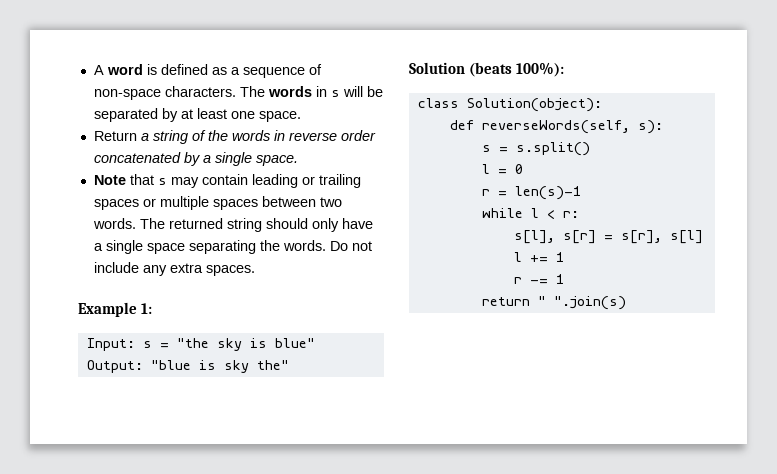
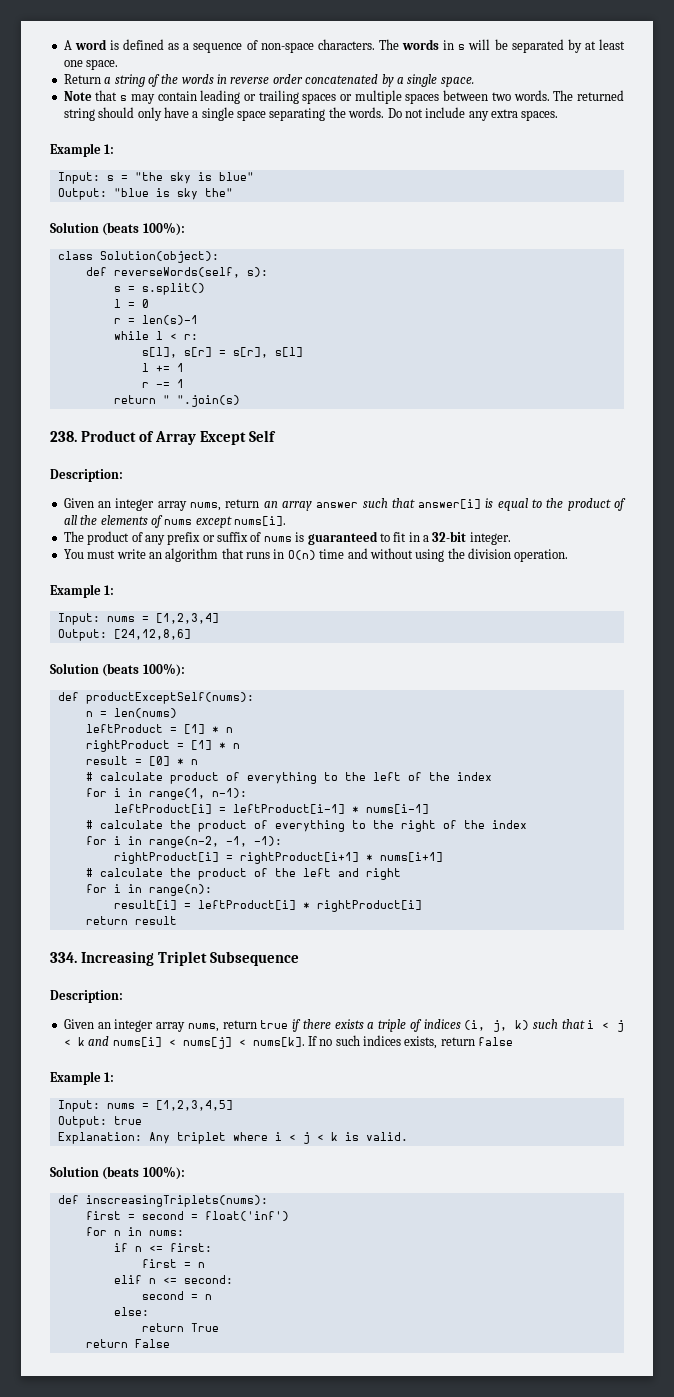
(626, 303) none -> [50,430,276,445] [50,469,123,482] [63,498,626,511] [63,515,286,528] [63,531,511,545] [63,548,569,562] [50,584,115,598] [57,613,219,625] [57,629,191,641] [50,663,185,677] [57,692,254,704] [85,708,177,718] [85,724,233,734] [85,740,240,752] [85,756,198,766] [85,772,492,784] [85,788,247,800] [113,804,429,814] [85,820,527,832] [85,836,282,848] [113,852,443,864] [85,868,401,880] [85,884,212,896] [113,900,422,912] [85,916,177,925] [50,951,299,966] [50,990,123,1003] [63,1019,625,1032] [63,1035,514,1049] [50,1071,115,1085] [57,1100,233,1112] [57,1116,142,1128] [57,1132,408,1144] [50,1166,185,1180] [57,1195,268,1207] [85,1211,289,1221] [85,1227,184,1236] [113,1243,212,1252] [141,1259,205,1268] [113,1275,233,1284] [141,1291,212,1300] [113,1307,149,1316] [141,1323,219,1332] [85,1339,170,1348] // 238. Product of Array Except Self // Description: // Given an integer array nums, return an array answer such that answer[i] is equal to the product of all the elements of nums except nums[i]. // The product of any prefix or suffix of nums is guaranteed to fit in a 32-bit integer. // You must write an algorithm that runs in O(n) time and without using the division operation. // Example 1: // Input: nums = [1,2,3,4] // Output: [24,12,8,6] // Solution (beats 100%): // def productExceptSelf(nums): // n = len(nums) // leftProduct = [1] * n // rightProduct = [1] * n // result = [0] * n // # calculate product of everything to the left of the index // for i in range(1, n-1): // leftProduct[i] = leftProduct[i-1] * nums[i-1] // # calculate the product of everything to the right of the index // for i in range(n-2, -1, -1): // rightProduct[i] = rightProduct[i+1] * nums[i+1] // # calculate the product of the left and right // for i in range(n): // result[i] = leftProduct[i] * rightProduct[i] // return result // 334. Increasing Triplet Subsequence // Description: // Given an integer array nums, return true if there exists a triple of indices (i, j, k) such that i < j < k and nums[i] < nums[j] < nums[k]. If no such indices exists, return false // Example 1: // Input: nums = [1,2,3,4,5] // Output: true // Explanation: Any triplet where i < j < k is valid. // Solution (beats 100%): // def inscreasingTriplets(nums): // first = second = float('inf') // for n in nums: // if n <= first: // first = n // elif n <= second: // second = n // else: // return True // return False

